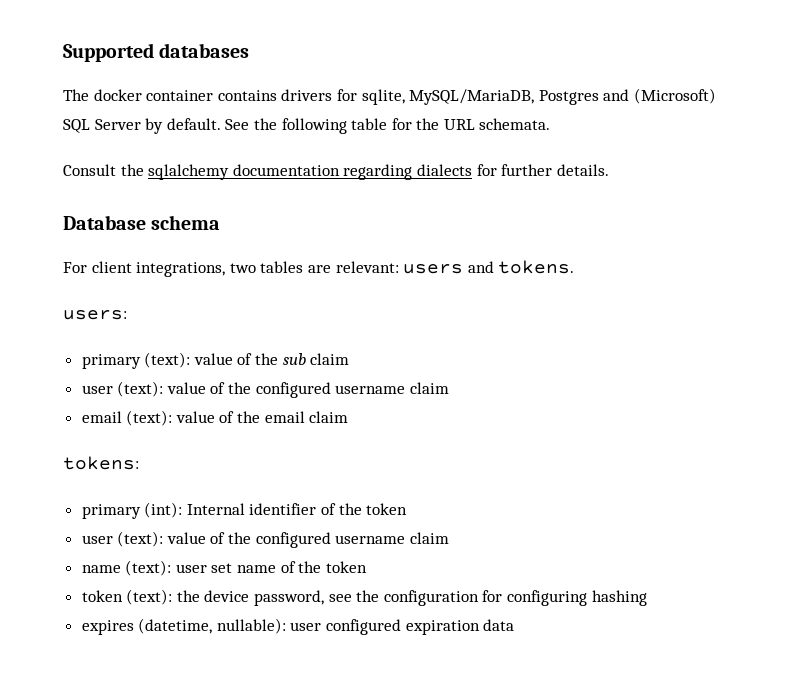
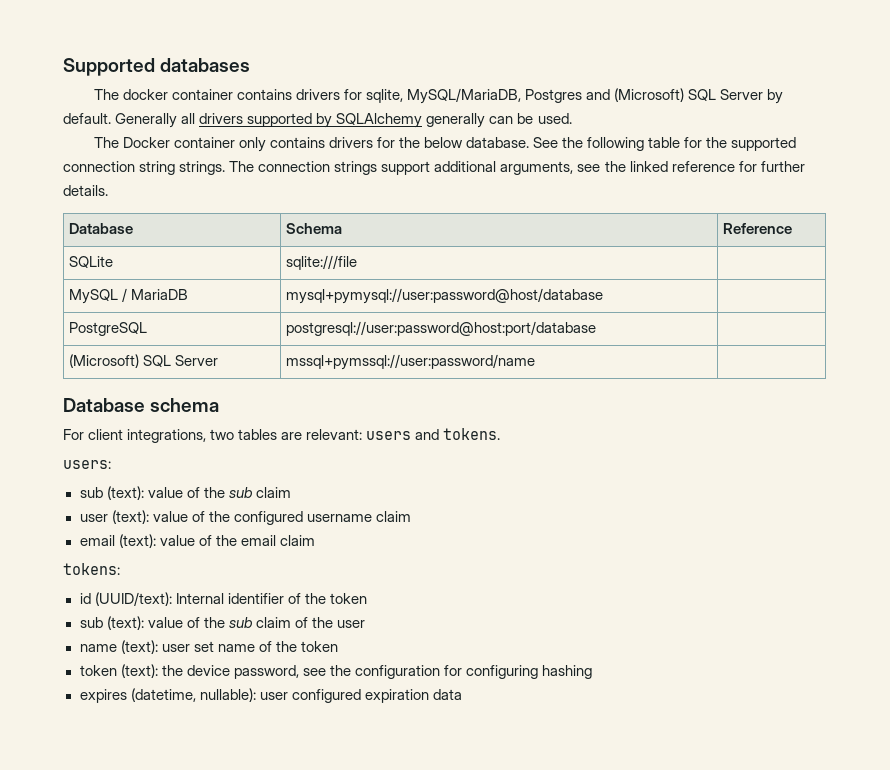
(221, 124) none -> [115,113,572,128] [93,137,530,152] Generally all drivers supported by SQLAlchemy generally can be used. // The Docker container only contains drivers for the below database.
[443,118,551,130] [63,164,609,180] URL schemata. // Consult the sqlalchemy documentation regarding dialects for further details. -> [731,137,797,151] [63,161,805,175] [63,185,108,196] [69,223,134,234] [286,223,343,234] [723,223,793,234] [69,256,114,268] [286,255,358,270] [69,288,189,304] [286,288,604,304] [69,322,148,336] [286,321,597,336] [69,354,219,368] [286,354,536,370] supported connection string strings. The connection strings support additional arguments, see the linked reference for further details. // Database | Schema | Reference // SQLite | sqlite:///file | // MySQL / MariaDB | mysql+pymysql://user:password@host/database | // PostgreSQL | postgresql://user:password@host:port/database | // (Microsoft) SQL Server | mssql+pymssql://user:password/name |
[81,354,141,369] primary -> [79,487,103,498] sub
[81,502,183,519] primary (int): -> [79,592,172,606] id (UUID/text):
[81,531,449,548] user (text): value of the configured username claim -> [79,616,365,630] sub (text): value of the sub claim of the user

